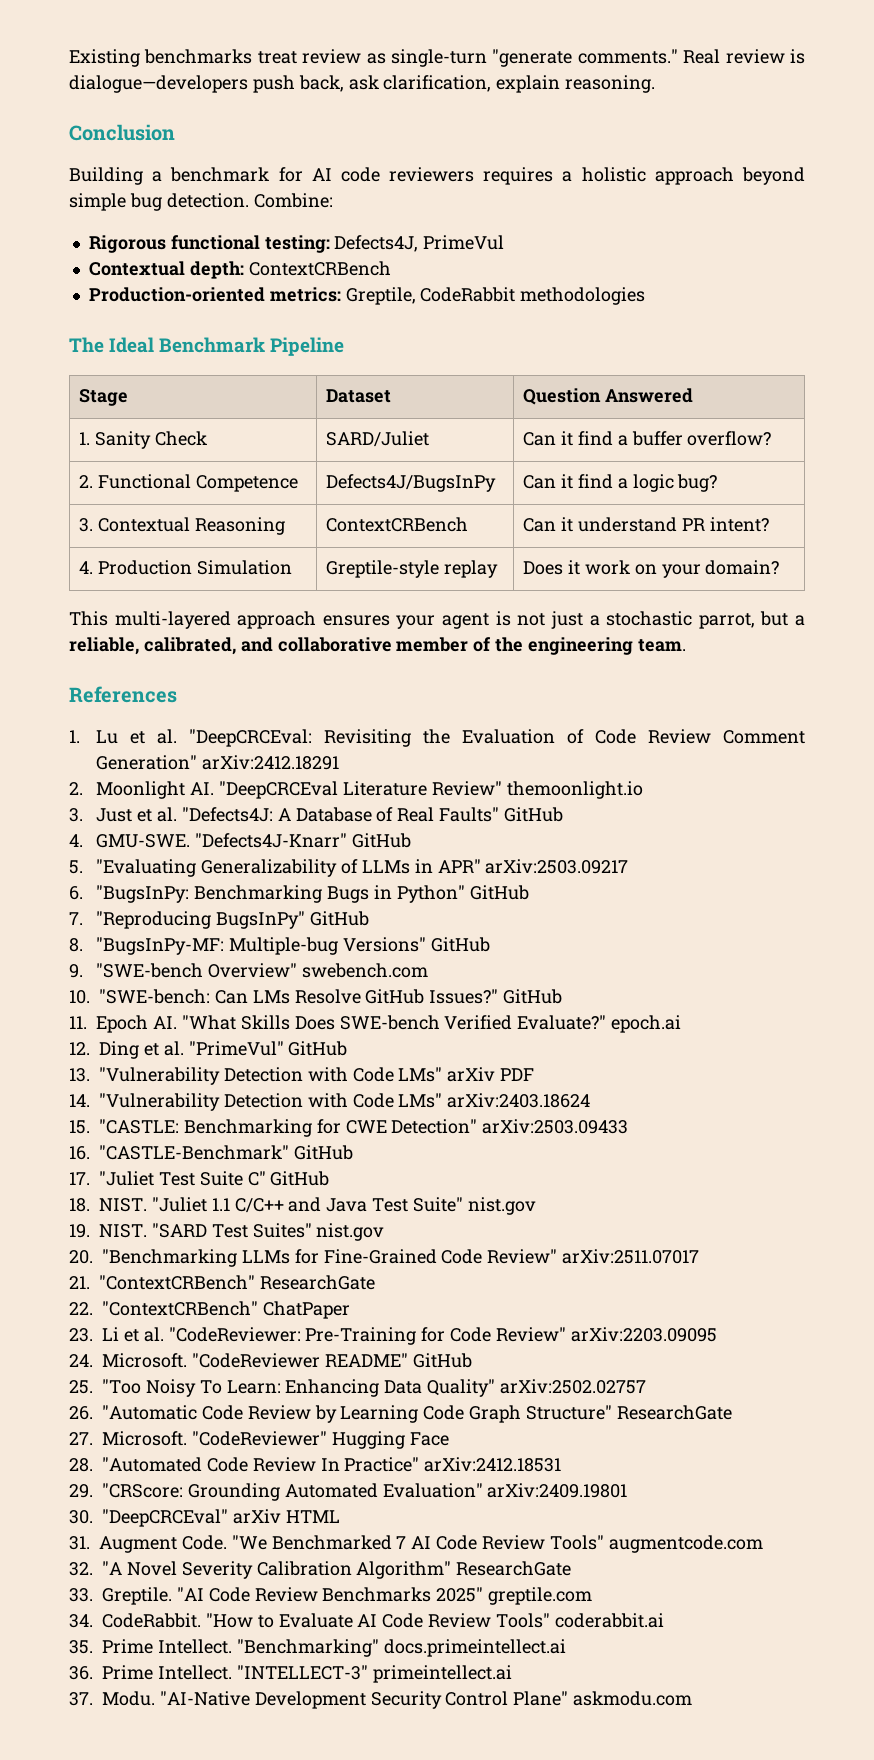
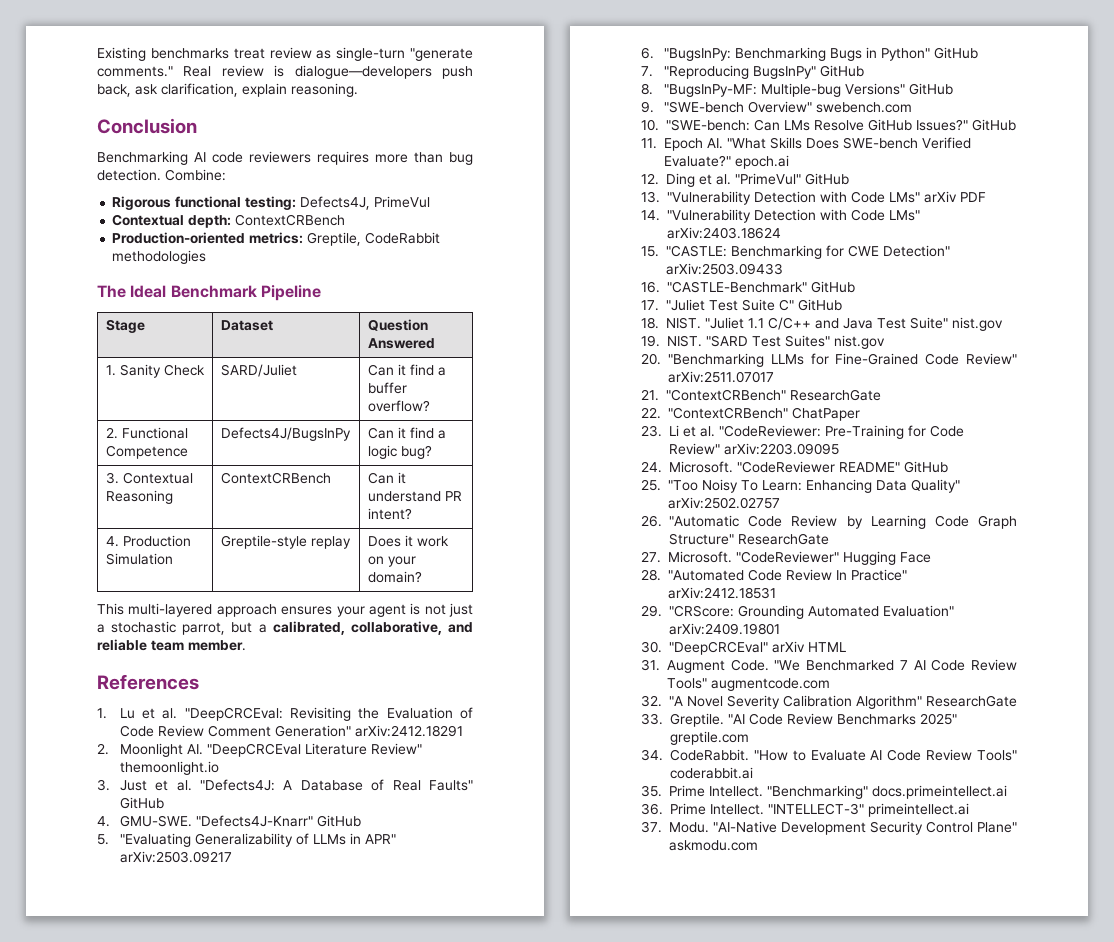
[69,167,805,185] [69,193,126,211] Building a benchmark for AI code reviewers requires a holistic approach beyond simple -> [97,151,443,165] Benchmarking AI code reviewers requires more than
[69,637,686,655] reliable, calibrated, and collaborative member of the engineering team. -> [272,621,473,635] [97,639,246,651] calibrated, collaborative, and reliable team member.

